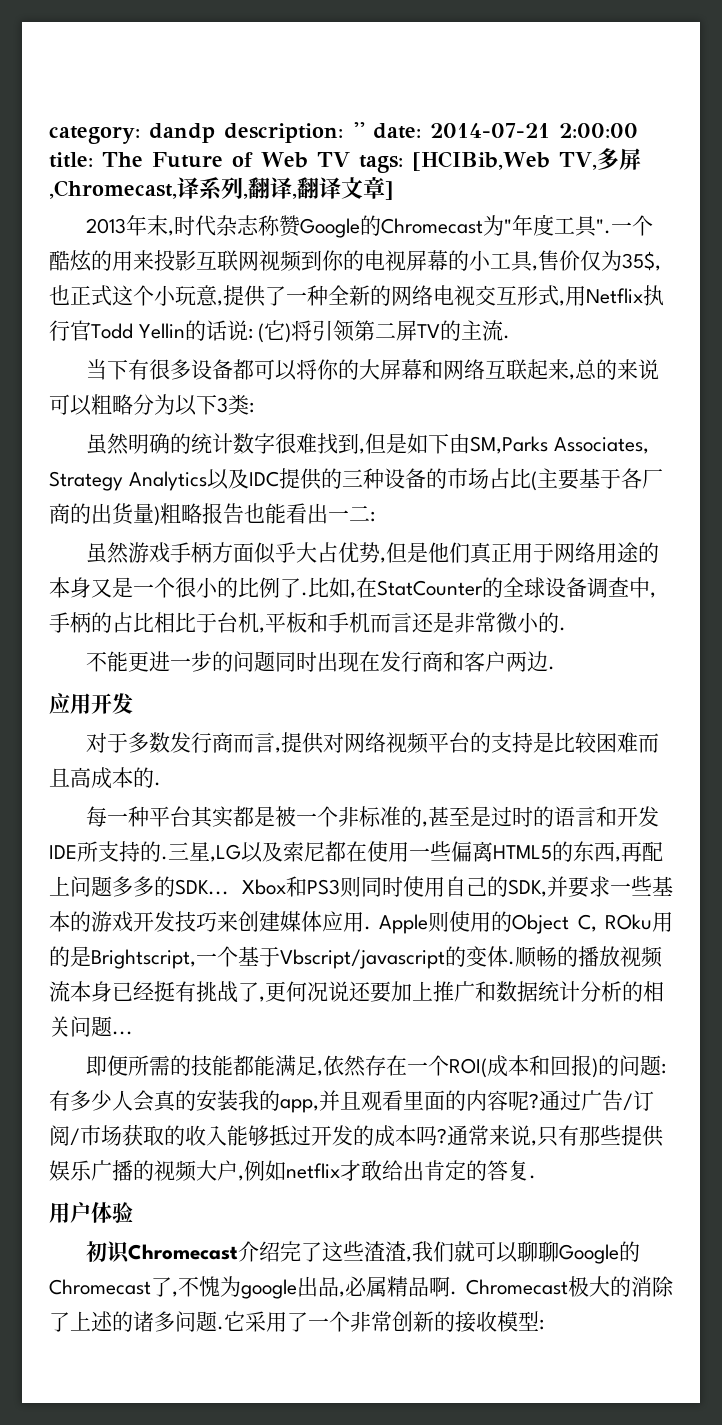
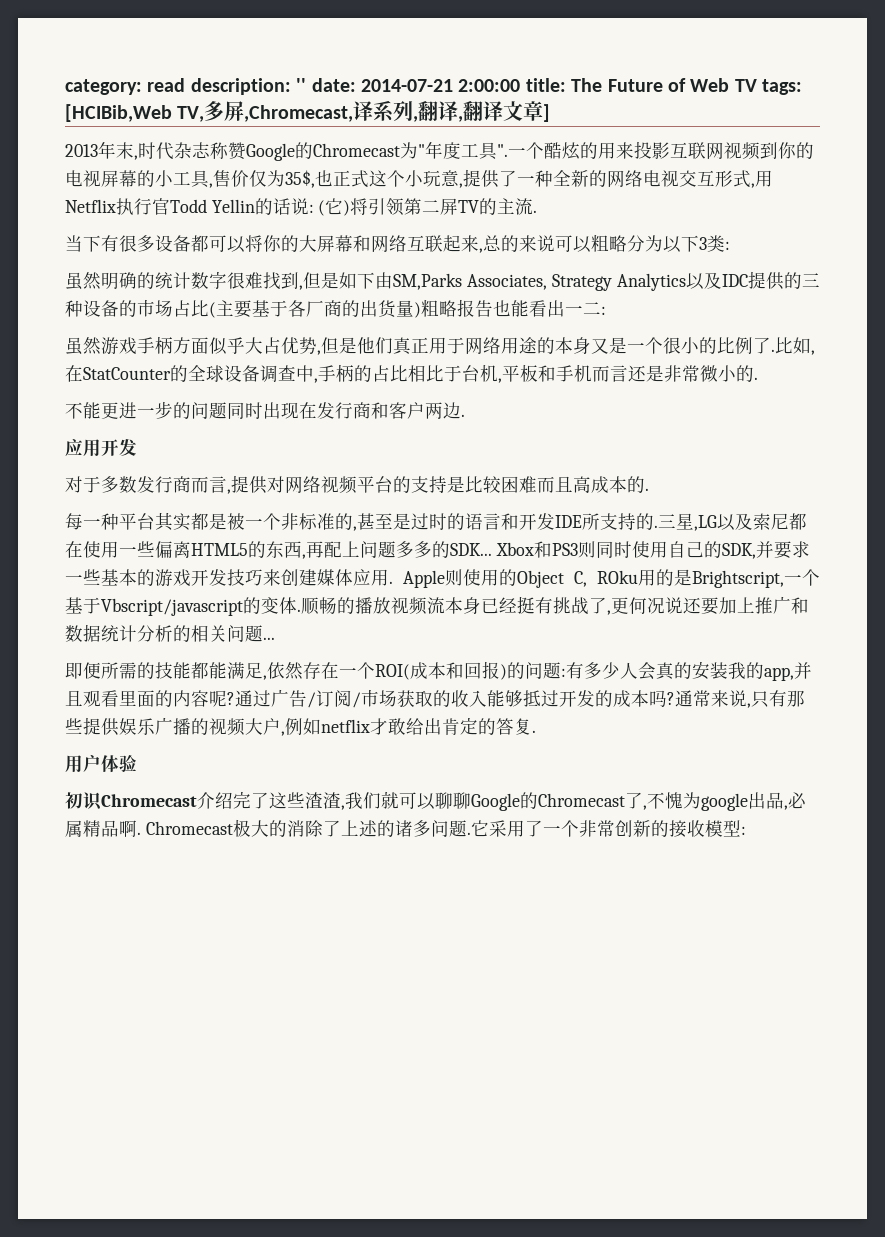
[149,123,215,143] dandp -> [147,78,186,92] read

